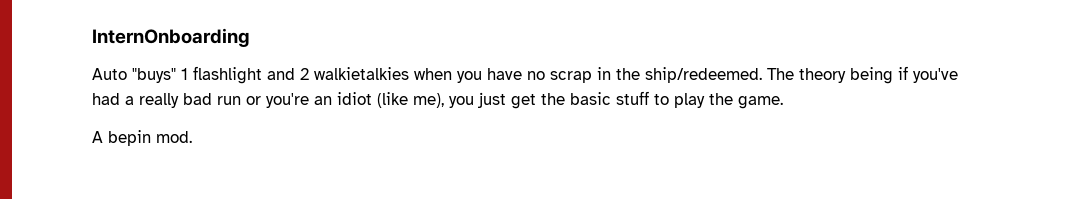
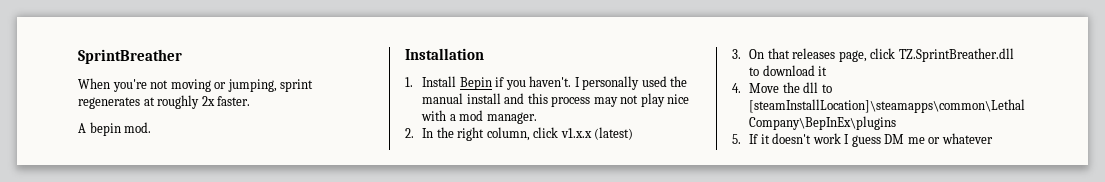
[92,28,250,47] [92,66,958,84] [92,91,783,109] [92,130,192,146] InternOnboarding // Auto "buys" 1 flashlight and 2 walkietalkies when you have no scrap in the ship/redeemed. The theory being if you've had a really bad run or you're an idiot (like me), you just get the basic stuff to play the game. // A bepin mod. -> [78,49,182,64] [78,78,314,92] [78,95,251,109] [78,122,152,136] [405,48,484,60] [405,76,688,90] [422,93,690,107] [421,110,537,124] [405,127,634,141] [732,48,1014,62] [749,65,828,76] [732,82,832,93] [749,99,1026,113] [749,116,897,130] [732,133,993,147] SprintBreather // When you're not moving or jumping, sprint regenerates at roughly 2x faster. // A bepin mod. // Installation // 1. Install Bepin if you haven't. I personally used the manual install and this process may not play nice with a mod manager. // 2. In the right column, click v1.x.x (latest) // 3. On that releases page, click TZ.SprintBreather.dll to download it // 4. Move the dll to [steamInstallLocation]\steamapps\common\Lethal Company\BepInEx\plugins // 5. If it doesn't work I guess DM me or whatever

